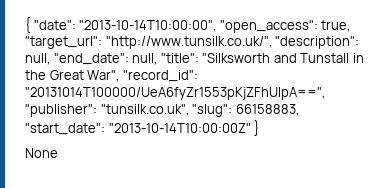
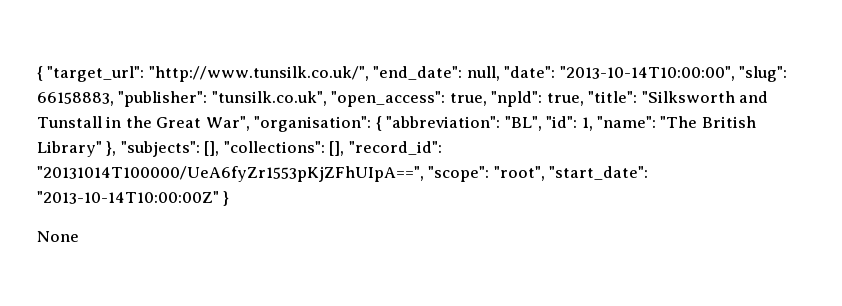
[25,17,351,33] [25,36,360,49] [25,53,158,65] { "date": "2013-10-14T10:00:00", "open_access": true, "target_url": "http://www.tunsilk.co.uk/", "description": null, "end_date": null, -> [37,66,788,82] [37,91,584,107] { "target_url": "http://www.tunsilk.co.uk/", "end_date": null, "date": "2013-10-14T10:00:00", "slug": 66158883, "publisher": "tunsilk.co.uk", "open_access": true, "npld": true,
[122,70,198,82] [25,87,325,100] [25,104,299,117] "record_id": "20131014T100000/UeA6fyZr1553pKjZFhUIpA==", "publisher": "tunsilk.co.uk", "slug": 66158883, -> [254,116,756,132] [37,141,442,157] [37,166,545,182] "organisation": { "abbreviation": "BL", "id": 1, "name": "The British Library" }, "subjects": [], "collections": [], "record_id": "20131014T100000/UeA6fyZr1553pKjZFhUIpA==", "scope": "root",

